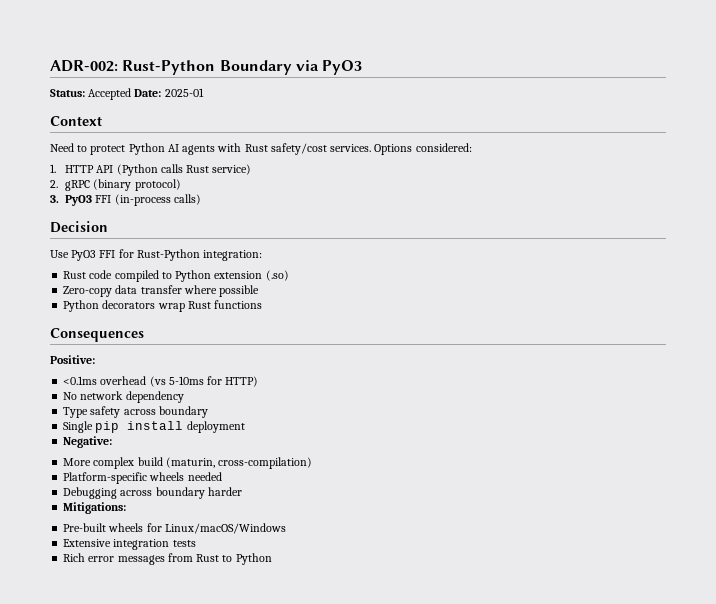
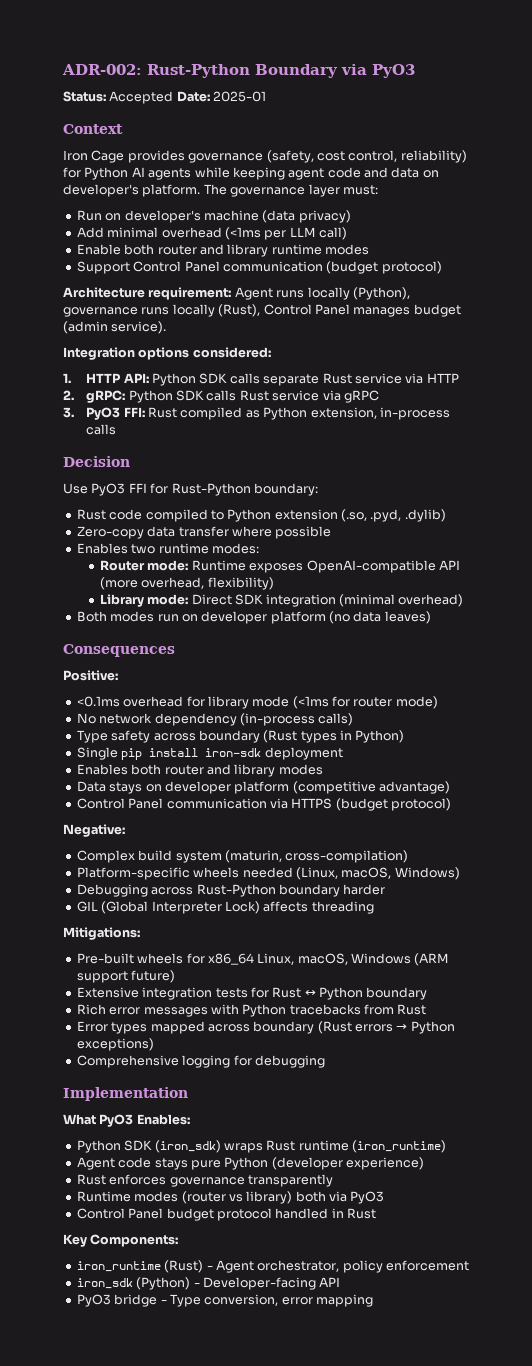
[50,143,472,155] [50,164,252,176] [50,180,58,188] Need to protect Python AI agents with Rust safety/cost services. Options considered: // 1. HTTP API (Python calls Rust service) // 2. -> [63,150,467,163] [63,167,439,180] [63,184,378,197] [76,210,351,223] [76,227,347,240] [76,244,369,257] [76,261,442,274] [63,287,410,300] [63,304,461,317] [63,321,167,334] [63,347,271,360] [63,373,459,386] [63,390,341,403] Iron Cage provides governance (safety, cost control, reliability) for Python AI agents while keeping agent code and data on developer's platform. The governance layer must: // Run on developer's machine (data privacy) // Add minimal overhead (<1ms per LLM call) // Enable both router and library runtime modes // Support Control Panel communication (budget protocol) // Architecture requirement: Agent runs locally (Python), governance runs locally (Rust), Control Panel manages budget (admin service). // Integration options considered: // 1. HTTP API: Python SDK calls separate Rust service via HTTP // 2. gRPC: Python SDK calls Rust service via
[93,179,181,191] (binary protocol) -> (379, 396) none
[95,194,201,206] FFI (in-process calls) -> [123,407,450,420] [86,424,117,435] FFI: Rust compiled as Python extension, in-process calls
[203,250,263,261] integration: -> [253,483,318,496] boundary:
[265,270,289,281] (.so) -> [341,509,446,522] (.so, .pyd, .dylib)
[63,300,263,312] [50,328,144,342] [50,355,95,364] [63,376,259,387] Python decorators wrap Rust functions // Consequences // Positive: // <0.1ms overhead (vs 5-10ms for HTTP) -> [76,543,259,554] [100,560,460,573] [100,577,274,590] [100,594,464,607] [76,611,431,624] [63,644,175,657] [63,670,118,681] [76,696,438,709] Enables two runtime modes: // Router mode: Runtime exposes OpenAI-compatible API (more overhead, flexibility) // Library mode: Direct SDK integration (minimal overhead) // Both modes run on developer platform (no data leaves) // Consequences // Positive: // <0.1ms overhead for library mode (<1ms for router mode)
(184, 397) none -> [239,713,354,726] (in-process calls)
(208, 412) none -> [263,730,405,743] (Rust types in Python)
(184, 425) none -> [205,748,262,757] iron-sdk
[63,436,113,448] [63,457,163,469] Negative: // More complex build -> [76,764,323,777] [76,781,450,794] [76,798,451,811] [63,824,125,837] [76,850,222,863] Enables both router and library modes // Data stays on developer platform (competitive advantage) // Control Panel communication via HTTPS (budget protocol) // Negative: // Complex build system
(222, 476) none -> [295,867,460,880] (Linux, macOS, Windows)
(153, 493) none -> [196,884,276,897] Rust-Python
[63,502,127,514] [63,523,286,534] [63,539,196,550] Mitigations: // Pre-built wheels for Linux/macOS/Windows // Extensive integration tests -> [76,901,374,914] [63,927,140,940] [76,953,450,966] [76,970,176,983] [76,987,428,1000] GIL (Global Interpreter Lock) affects threading // Mitigations: // Pre-built wheels for x86_64 Linux, macOS, Windows (ARM support future) // Extensive integration tests for Rust ↔ Python boundary
(165, 560) none -> [210,1004,361,1017] with Python tracebacks
[222,553,272,565] to Python -> [76,1021,455,1034] [76,1038,154,1051] [76,1055,325,1068] [63,1087,188,1101] [63,1114,190,1127] [76,1140,446,1153] [76,1157,424,1170] [76,1174,333,1187] [76,1191,385,1204] [76,1208,376,1221] [63,1234,179,1247] [76,1260,469,1273] [76,1277,341,1290] [76,1294,373,1307] // Error types mapped across boundary (Rust errors → Python exceptions) // Comprehensive logging for debugging // Implementation // What PyO3 Enables: // Python SDK (iron_sdk) wraps Rust runtime (iron_runtime) // Agent code stays pure Python (developer experience) // Rust enforces governance transparently // Runtime modes (router vs library) both via PyO3 // Control Panel budget protocol handled in Rust // Key Components: // iron_runtime (Rust) - Agent orchestrator, policy enforcement // iron_sdk (Python) - Developer-facing API // PyO3 bridge - Type conversion, error mapping

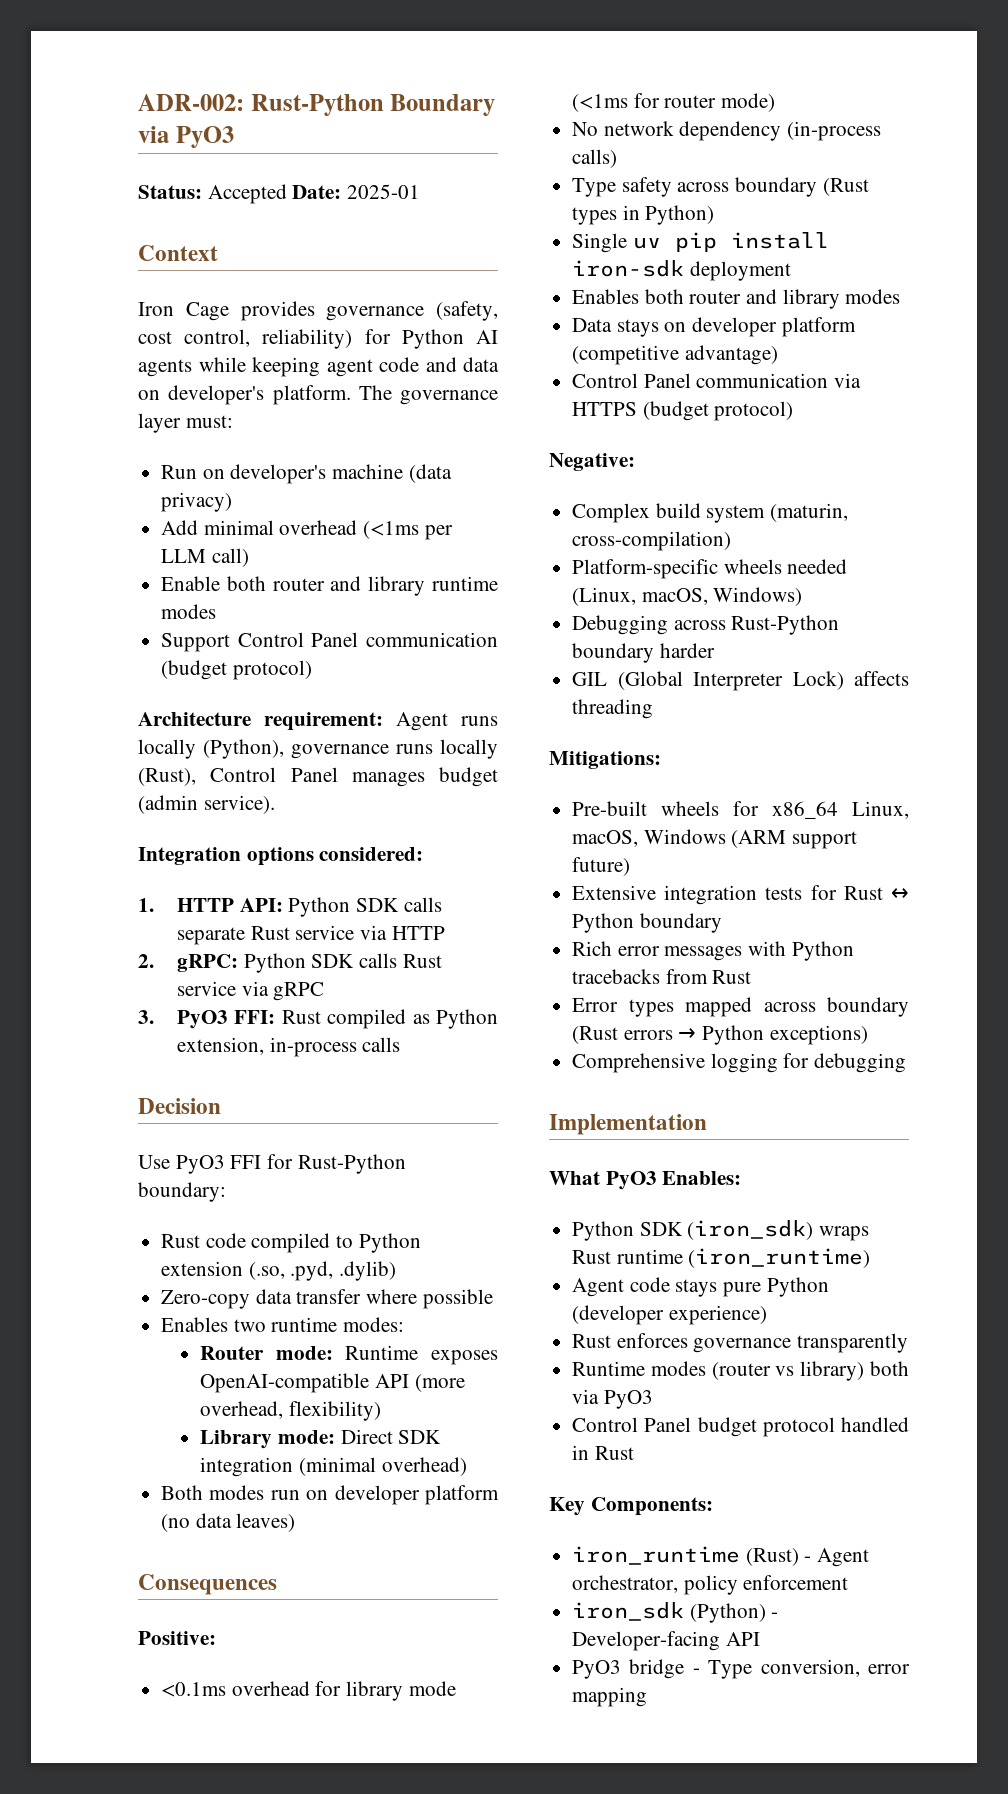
(118, 753) none -> [632,238,661,249] uv

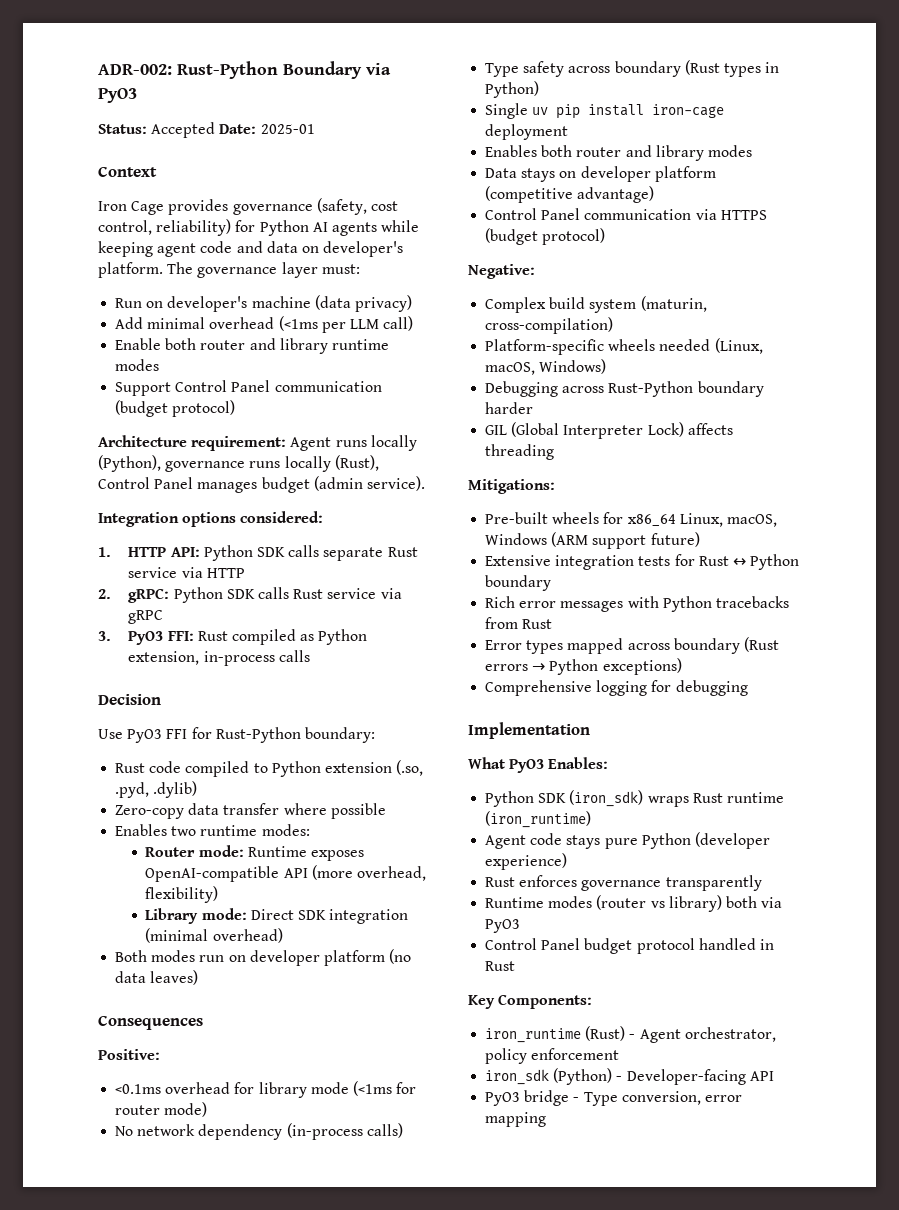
[572,260,685,277] iron-sdk -> [652,104,725,118] iron-cage

